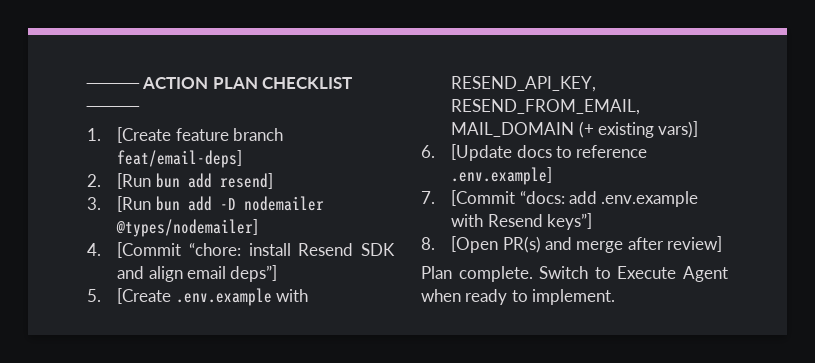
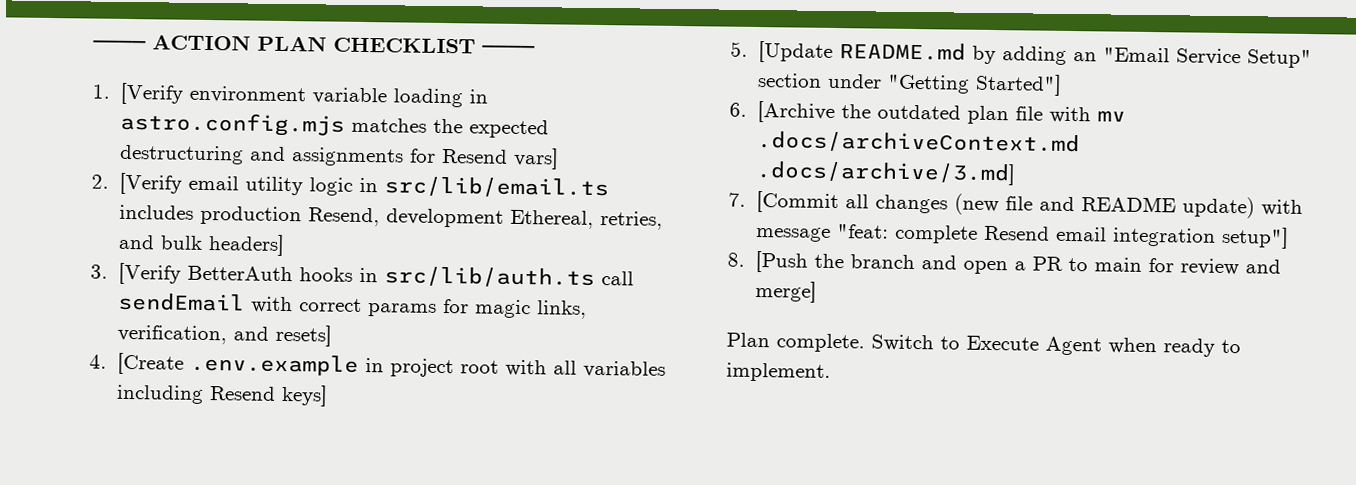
[117,127,284,143] [117,150,243,168] [87,173,273,189] [87,196,324,212] [116,219,259,237] [87,242,396,258] [117,265,278,282] [87,288,309,306] [451,76,597,92] [451,99,641,115] [451,121,699,138] [421,144,648,161] [451,167,553,185] [421,190,699,207] [451,213,593,230] [421,236,723,253] [Create feature branch feat/email-deps] // 2. [Run bun add resend] // 3. [Run bun add -D nodemailer @types/nodemailer] // 4. [Commit “chore: install Resend SDK and align email deps”] // 5. [Create .env.example with RESEND_API_KEY, RESEND_FROM_EMAIL, MAIL_DOMAIN (+ existing vars)] // 6. [Update docs to reference .env.example] // 7. [Commit “docs: add .env.example with Resend keys”] // 8. [Open PR(s) and merge after review] -> [119,82,488,108] [119,111,549,139] [118,144,559,170] [91,172,609,199] [118,204,663,230] [117,234,285,256] [90,262,634,288] [117,292,587,319] [116,324,332,347] [89,352,666,378] [115,384,328,407] [730,40,1312,69] [756,72,1062,96] [729,100,1126,125] [756,130,1080,155] [755,160,1016,186] [728,190,1303,219] [755,224,1289,249] [727,250,1281,276] [754,280,817,303] [Verify environment variable loading in astro.config.mjs matches the expected destructuring and assignments for Resend vars] // 2. [Verify email utility logic in src/lib/email.ts includes production Resend, development Ethereal, retries, and bulk headers] // 3. [Verify BetterAuth hooks in src/lib/auth.ts call sendEmail with correct params for magic links, verification, and resets] // 4. [Create .env.example in project root with all variables including Resend keys] // 5. [Update README.md by adding an "Email Service Setup" section under "Getting Started"] // 6. [Archive the outdated plan file with mv .docs/archiveContext.md .docs/archive/3.md] // 7. [Commit all changes (new file and README update) with message "feat: complete Resend email integration setup"] // 8. [Push the branch and open a PR to main for review and merge]

